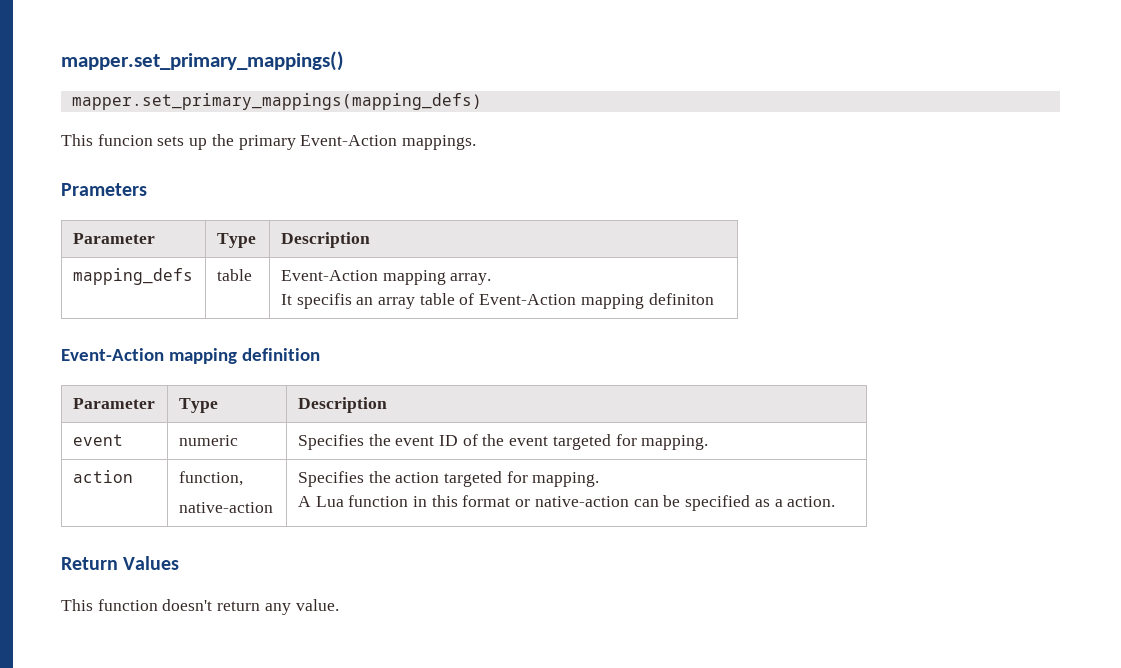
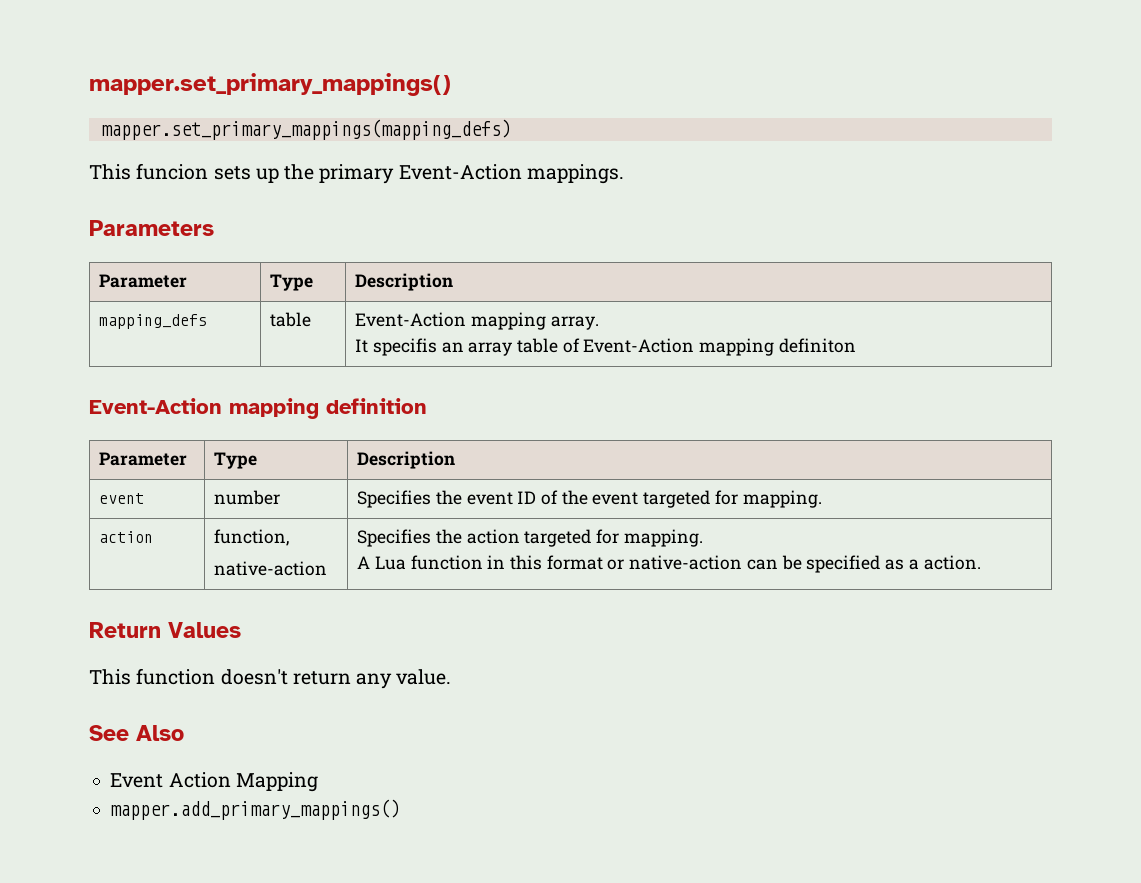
[61,183,147,196] Prameters -> [89,220,214,236] Parameters
[178,435,238,446] numeric -> [214,490,281,505] number
(339, 605) none -> [89,725,184,741] [110,772,318,792] [110,799,401,820] // See Also // Event Action Mapping // mapper.add_primary_mappings()

